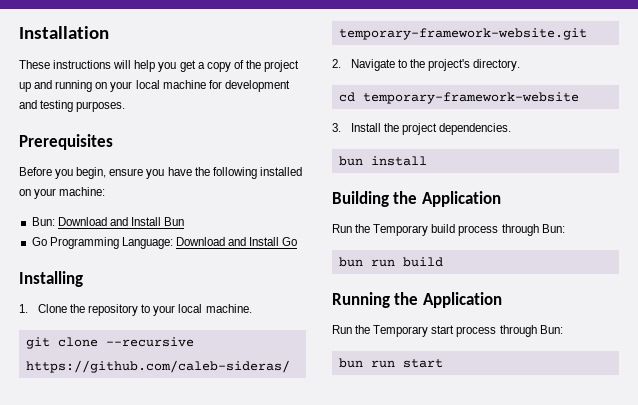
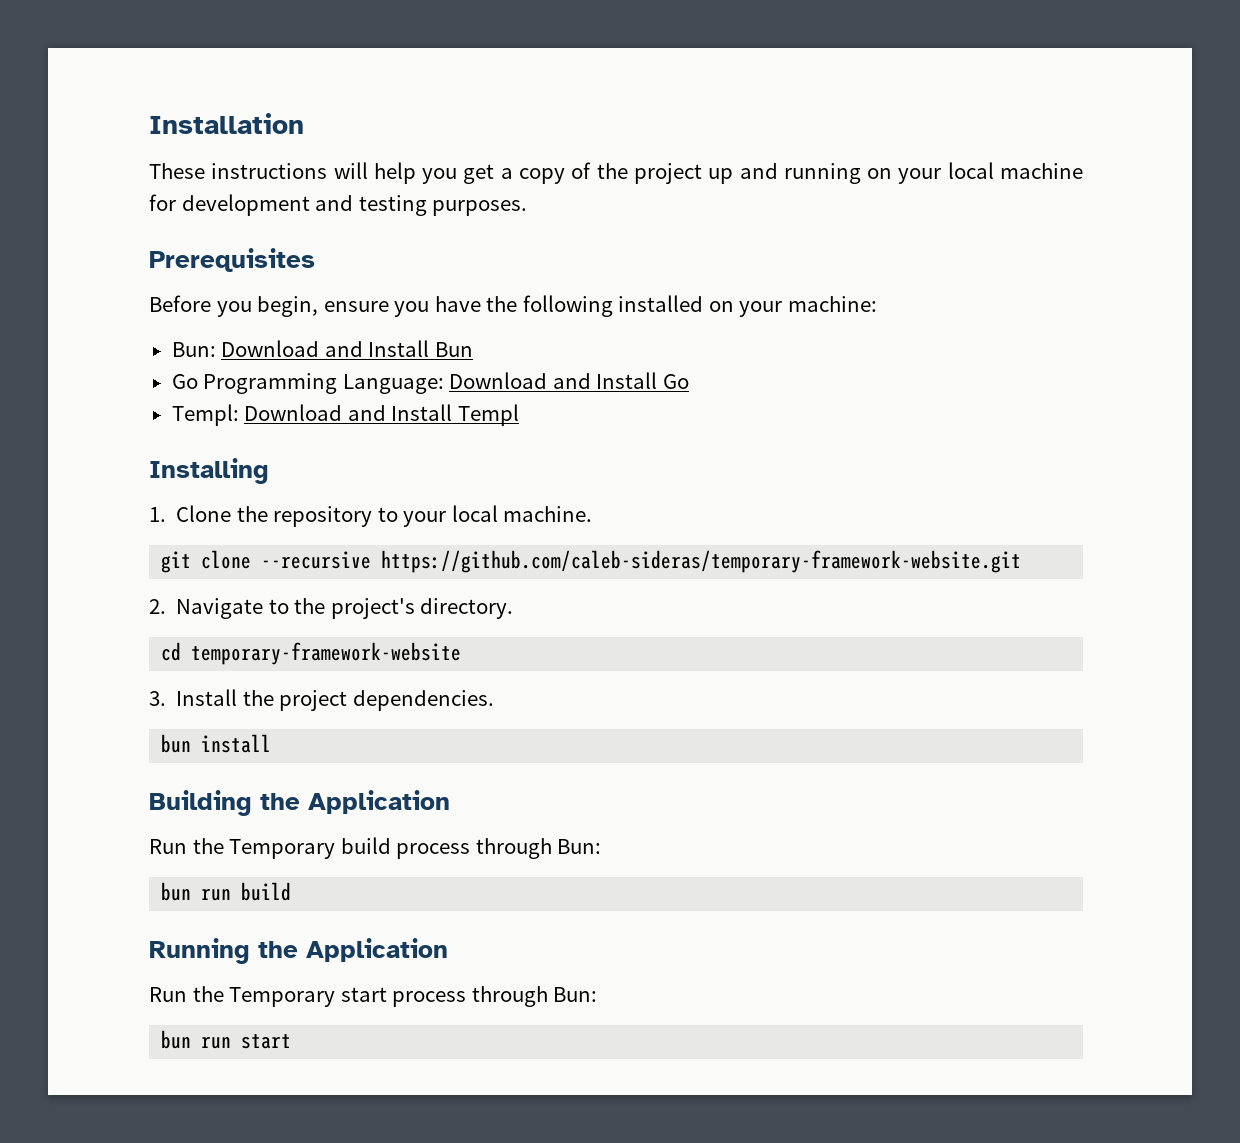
(298, 241) none -> [171,404,519,426] // Templ: Download and Install Templ

